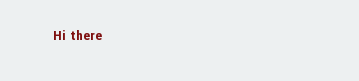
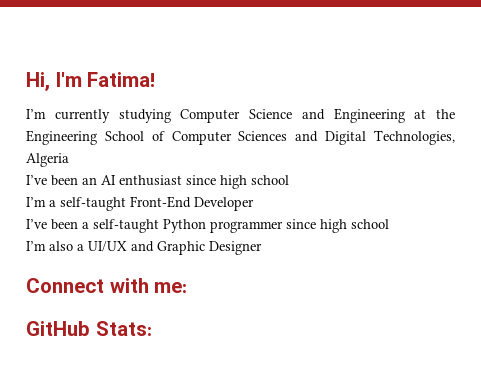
[53,30,102,40] Hi there -> [26,72,156,91] [26,108,455,123] [26,130,455,145] [26,153,69,167] [26,175,289,189] [26,196,254,211] [26,219,389,233] [26,241,262,255] [26,278,188,293] [26,321,152,336] Hi, I'm Fatima! // I’m currently studying Computer Science and Engineering at the Engineering School of Computer Sciences and Digital Technologies, Algeria // I’ve been an AI enthusiast since high school // I’m a self-taught Front-End Developer // I’ve been a self-taught Python programmer since high school // I’m also a UI/UX and Graphic Designer // Connect with me: // GitHub Stats:

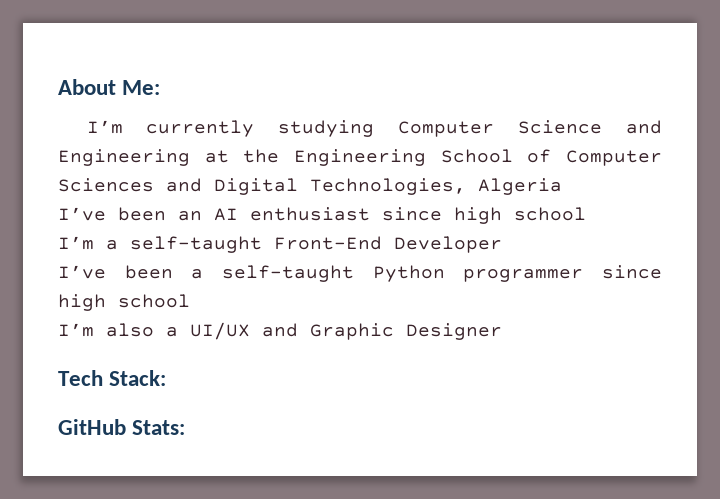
[26,72,156,91] Hi, I'm Fatima! -> [58,79,161,95] About Me:
[26,278,188,293] Connect with me: -> [58,370,167,386] Tech Stack:

